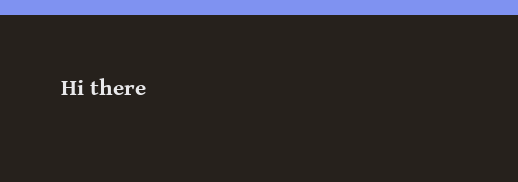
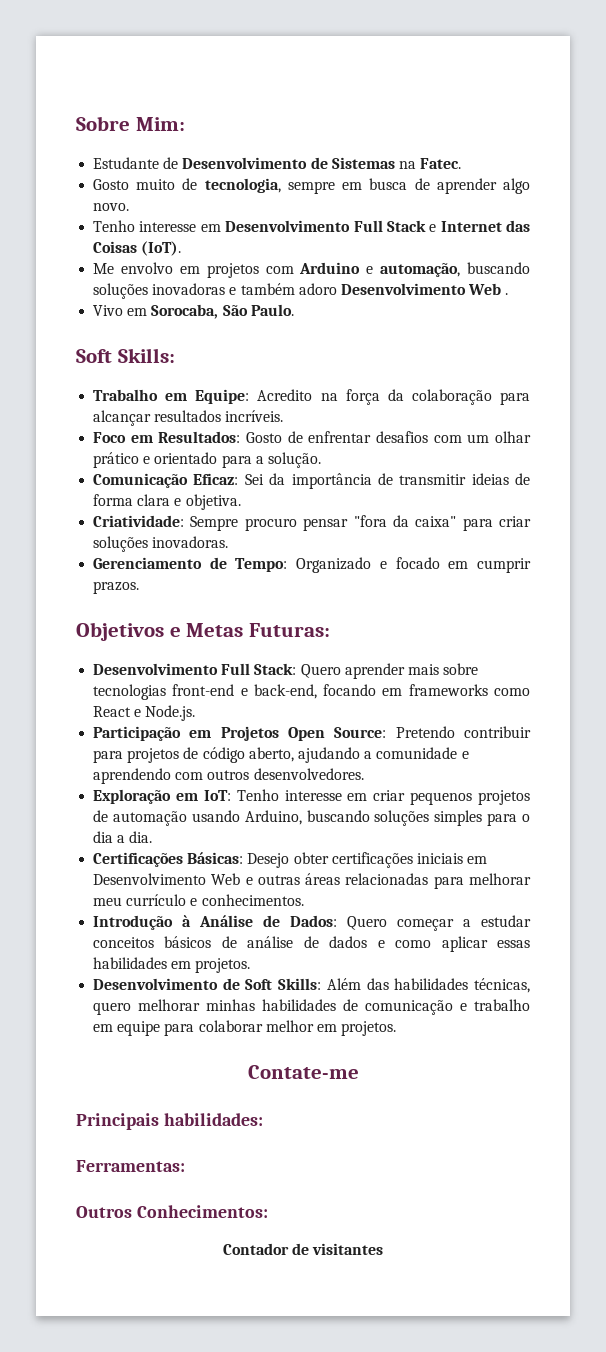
[61,78,147,95] Hi there -> [76,116,185,131] [93,157,462,169] [93,178,530,194] [93,203,130,211] [93,220,530,232] [93,241,182,256] [93,262,530,278] [93,283,509,299] [93,304,294,319] [76,348,175,363] [93,389,530,405] [93,410,284,426] [93,431,531,443] [93,452,321,468] [93,473,530,489] [93,494,241,510] [93,515,531,531] [93,536,229,552] [93,557,531,573] [93,581,140,594] [76,622,331,641] [93,663,479,679] [93,684,530,700] [93,705,196,721] [93,726,531,741] [93,747,469,763] [93,768,364,784] [93,789,530,805] [93,810,530,826] [93,831,153,843] [93,852,488,868] [93,873,531,889] [93,894,304,906] [93,915,531,931] [93,936,530,952] [93,957,251,973] [93,978,530,993] [93,999,530,1015] [93,1020,397,1036] [247,1065,359,1079] [76,1113,263,1130] [76,1160,185,1172] [76,1205,268,1218] [222,1243,384,1255] Sobre Mim: // Estudante de Desenvolvimento de Sistemas na Fatec. // Gosto muito de tecnologia, sempre em busca de aprender algo novo. // Tenho interesse em Desenvolvimento Full Stack e Internet das Coisas (IoT). // Me envolvo em projetos com Arduino e automação, buscando soluções inovadoras e também adoro Desenvolvimento Web . // Vivo em Sorocaba, São Paulo. // Soft Skills: // Trabalho em Equipe: Acredito na força da colaboração para alcançar resultados incríveis. // Foco em Resultados: Gosto de enfrentar desafios com um olhar prático e orientado para a solução. // Comunicação Eficaz: Sei da importância de transmitir ideias de forma clara e objetiva. // Criatividade: Sempre procuro pensar "fora da caixa" para criar soluções inovadoras. // Gerenciamento de Tempo: Organizado e focado em cumprir prazos. // Objetivos e Metas Futuras: // Desenvolvimento Full Stack: Quero aprender mais sobre tecnologias front-end e back-end, focando em frameworks como React e Node.js. // Participação em Projetos Open Source: Pretendo contribuir para projetos de código aberto, ajudando a comunidade e aprendendo com outros desenvolvedores. // Exploração em IoT: Tenho interesse em criar pequenos projetos de automação usando Arduino, buscando soluções simples para o dia a dia. // Certificações Básicas: Desejo obter certificações iniciais em Desenvolvimento Web e outras áreas relacionadas para melhorar meu currículo e conhecimentos. // Introdução à Análise de Dados: Quero começar a estudar conceitos básicos de análise de dados e como aplicar essas habilidades em projetos. // Desenvolvimento de Soft Skills: Além das habilidades técnicas, quero melhorar minhas habilidades de comunicação e trabalho em equipe para colaborar melhor em projetos. // Contate-me // Principais habilidades: // Ferramentas: // Outros Conhecimentos: // Contador de visitantes

